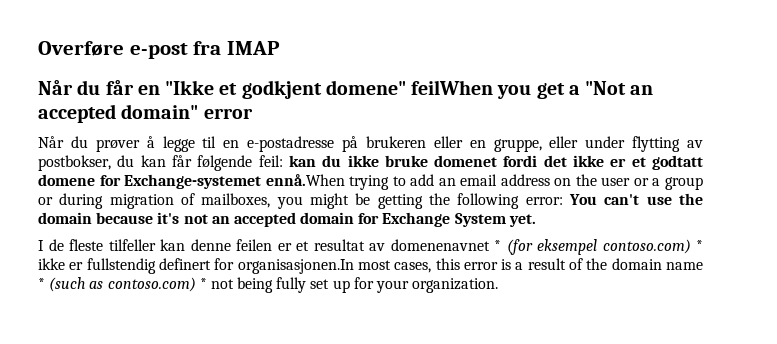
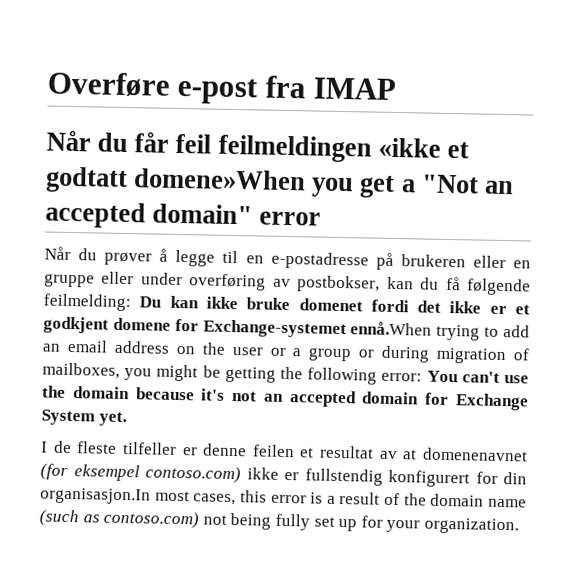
[137,80,494,99] en "Ikke et godkjent domene" feilWhen -> [175,133,469,163] [45,166,307,194] feil feilmeldingen «ikke et godtatt domene»When
[493,139,542,152] gruppe, -> [44,273,95,288] gruppe
[632,136,681,152] flytting -> [189,273,267,291] overføring
[117,155,342,171] du kan får følgende feil: kan du -> [386,276,532,296] [43,293,199,312] kan du få følgende feilmelding: Du kan
[652,155,703,170] godtatt -> [43,316,109,334] godkjent
[160,239,185,251] kan -> [181,447,198,456] er
[277,243,292,251] er -> (295, 451) none
[390,239,501,251] domenenavnet * -> [402,447,528,462] at domenenavnet
[696,240,703,251] * -> (241, 474) none
[158,258,354,274] definert for organisasjonen.In -> [388,469,527,488] [40,487,151,505] konfigurert for din organisasjon.In
[38,278,45,289] * -> (527, 503) none
[199,278,207,289] * -> (200, 519) none

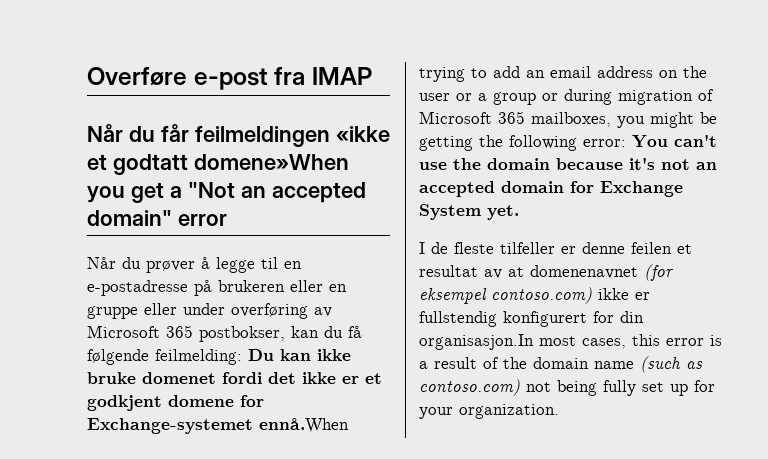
[175,133,212,154] feil -> (189, 133) none
(291, 283) none -> [87,325,193,338] Microsoft 365
(530, 354) none -> [419,111,525,124] Microsoft 365

